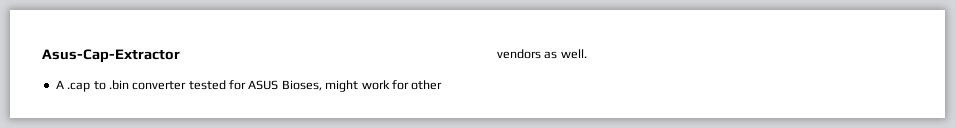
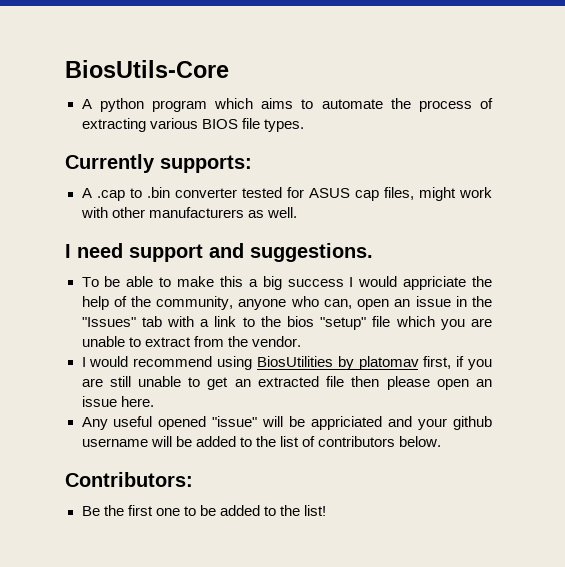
[42,49,180,63] Asus-Cap-Extractor -> [65,60,229,78] [81,98,494,112] [81,118,304,132] [65,154,252,173] BiosUtils-Core // A python program which aims to automate the process of extracting various BIOS file types. // Currently supports:
[281,80,443,92] [496,49,587,59] Bioses, might work for other vendors as well. -> [354,187,493,201] [80,207,297,218] [65,243,373,262] [81,276,492,290] [81,296,493,310] [81,316,492,330] [81,336,301,347] [81,356,492,370] [81,376,493,390] [81,396,154,407] [81,416,493,430] [81,436,441,447] [65,472,193,487] [81,505,326,516] cap files, might work with other manufacturers as well. // I need support and suggestions. // To be able to make this a big success I would appriciate the help of the community, anyone who can, open an issue in the "Issues" tab with a link to the bios "setup" file which you are unable to extract from the vendor. // I would recommend using BiosUtilities by platomav first, if you are still unable to get an extracted file then please open an issue here. // Any useful opened "issue" will be appriciated and your github username will be added to the list of contributors below. // Contributors: // Be the first one to be added to the list!

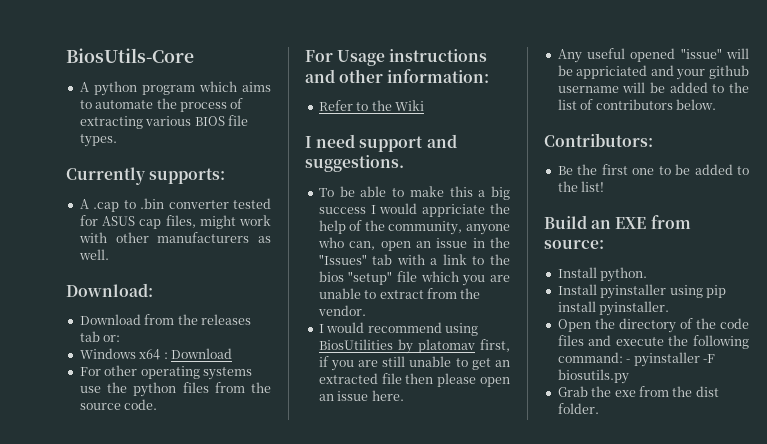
(297, 212) none -> [66,283,153,297] [79,314,251,325] [79,331,121,342] [79,348,232,360] [79,365,252,380] [79,382,271,397] [79,399,158,410] [305,49,488,66] [305,69,490,83] [318,100,424,111] // Download: // Download from the releases tab or: // Windows x64 : Download // For other operating systems use the python files from the source code. // For Usage instructions and other information: // Refer to the Wiki
(326, 510) none -> [544,215,691,229] [544,239,604,249] [557,267,648,282] [557,284,726,299] [557,301,670,316] [557,318,749,333] [557,335,749,349] [557,352,715,367] [557,369,629,384] [557,386,719,397] [557,403,599,414] // Build an EXE from source: // Install python. // Install pyinstaller using pip install pyinstaller. // Open the directory of the code files and execute the following command: - pyinstaller -F biosutils.py // Grab the exe from the dist folder.

